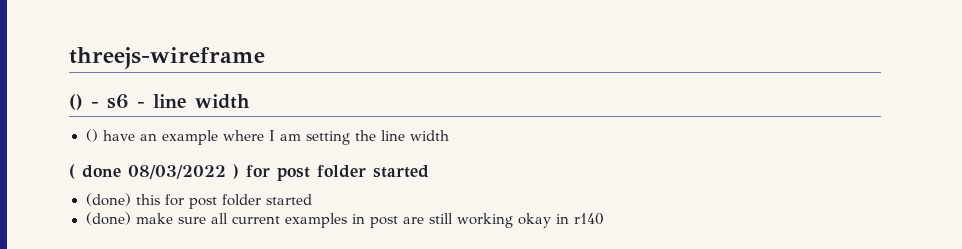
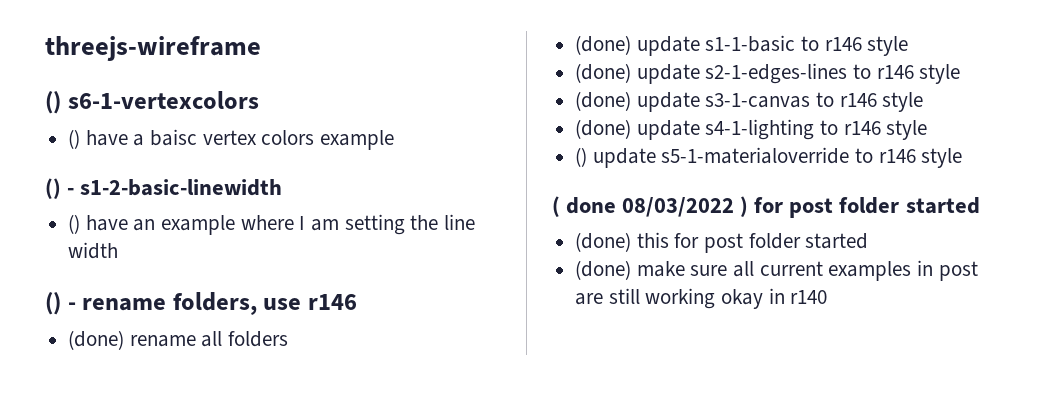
[91,94,250,109] - s6 - line width -> [67,91,259,109] [68,129,395,150] [45,178,283,199] s6-1-vertexcolors // () have a baisc vertex colors example // () - s1-2-basic-linewidth
(449, 135) none -> [45,292,358,315] [68,330,289,350] [575,35,909,56] [575,63,961,84] [575,91,924,112] [575,119,928,140] [575,147,963,168] // () - rename folders, use r146 // (done) rename all folders // (done) update s1-1-basic to r146 style // (done) update s2-1-edges-lines to r146 style // (done) update s3-1-canvas to r146 style // (done) update s4-1-lighting to r146 style // () update s5-1-materialoverride to r146 style

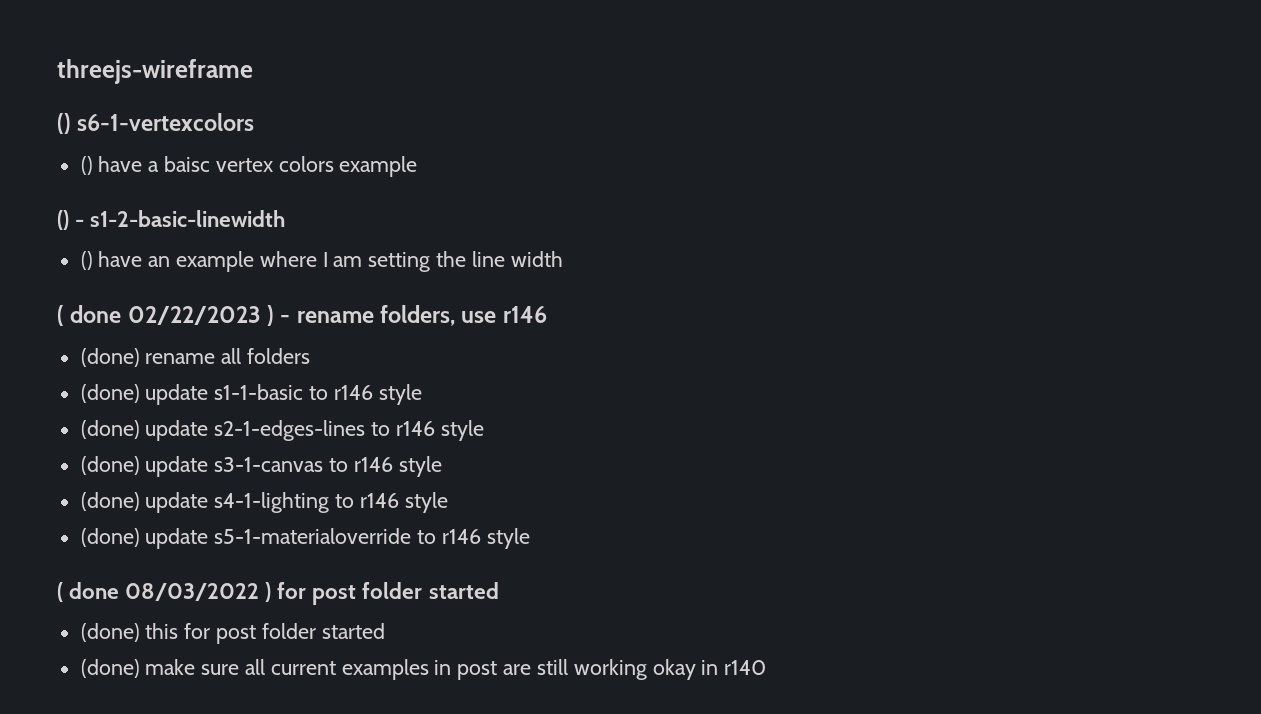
[45,292,61,315] () -> [57,305,275,326] ( done 02/22/2023 )
[575,147,588,167] () -> [80,528,140,547] (done)

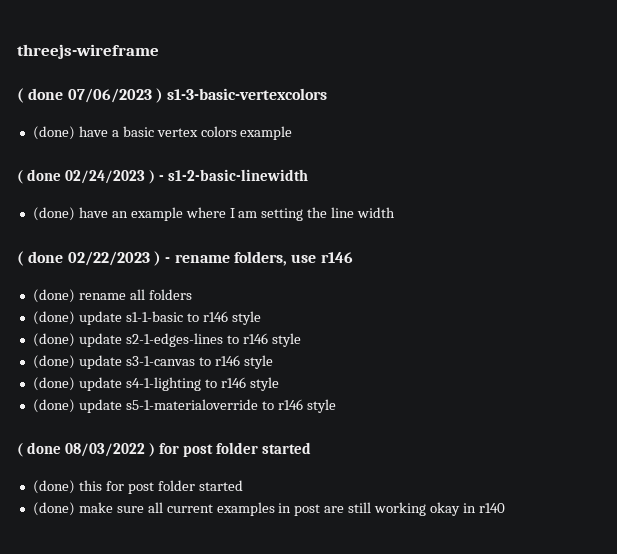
[57,113,255,134] [80,156,93,175] () s6-1-vertexcolors // () -> [17,88,328,103] [32,126,75,140] ( done 07/06/2023 ) s1-3-basic-vertexcolors // (done)
[164,156,211,172] baisc -> [122,126,154,137] basic
[57,210,69,230] () -> [17,169,156,184] ( done 02/24/2023 )
[80,251,93,270] () -> [32,207,75,221] (done)

